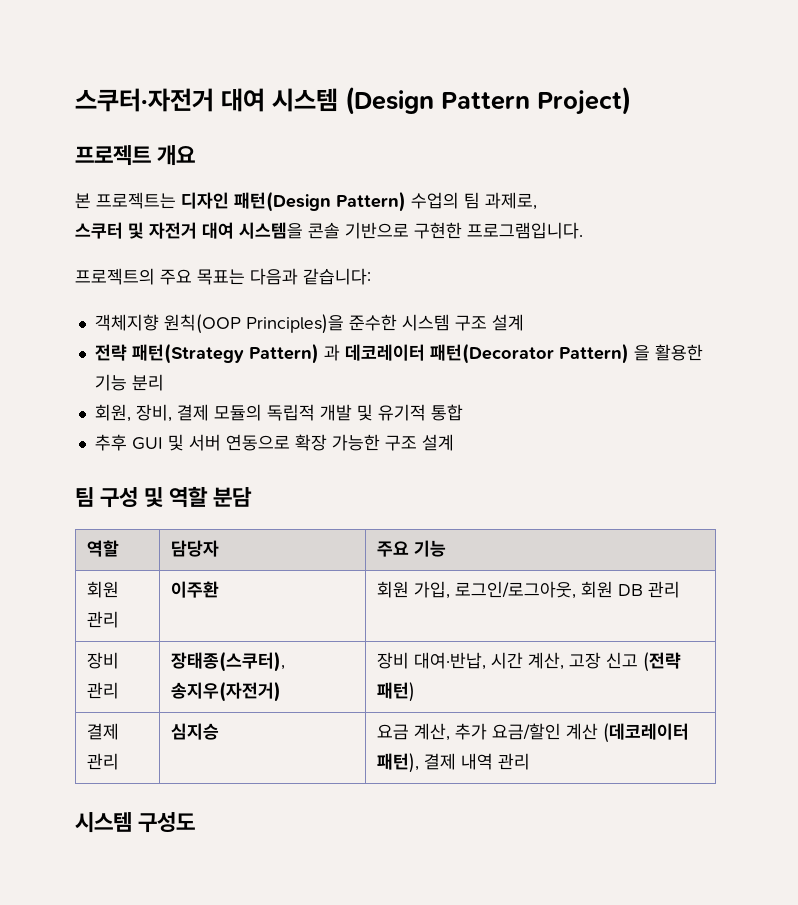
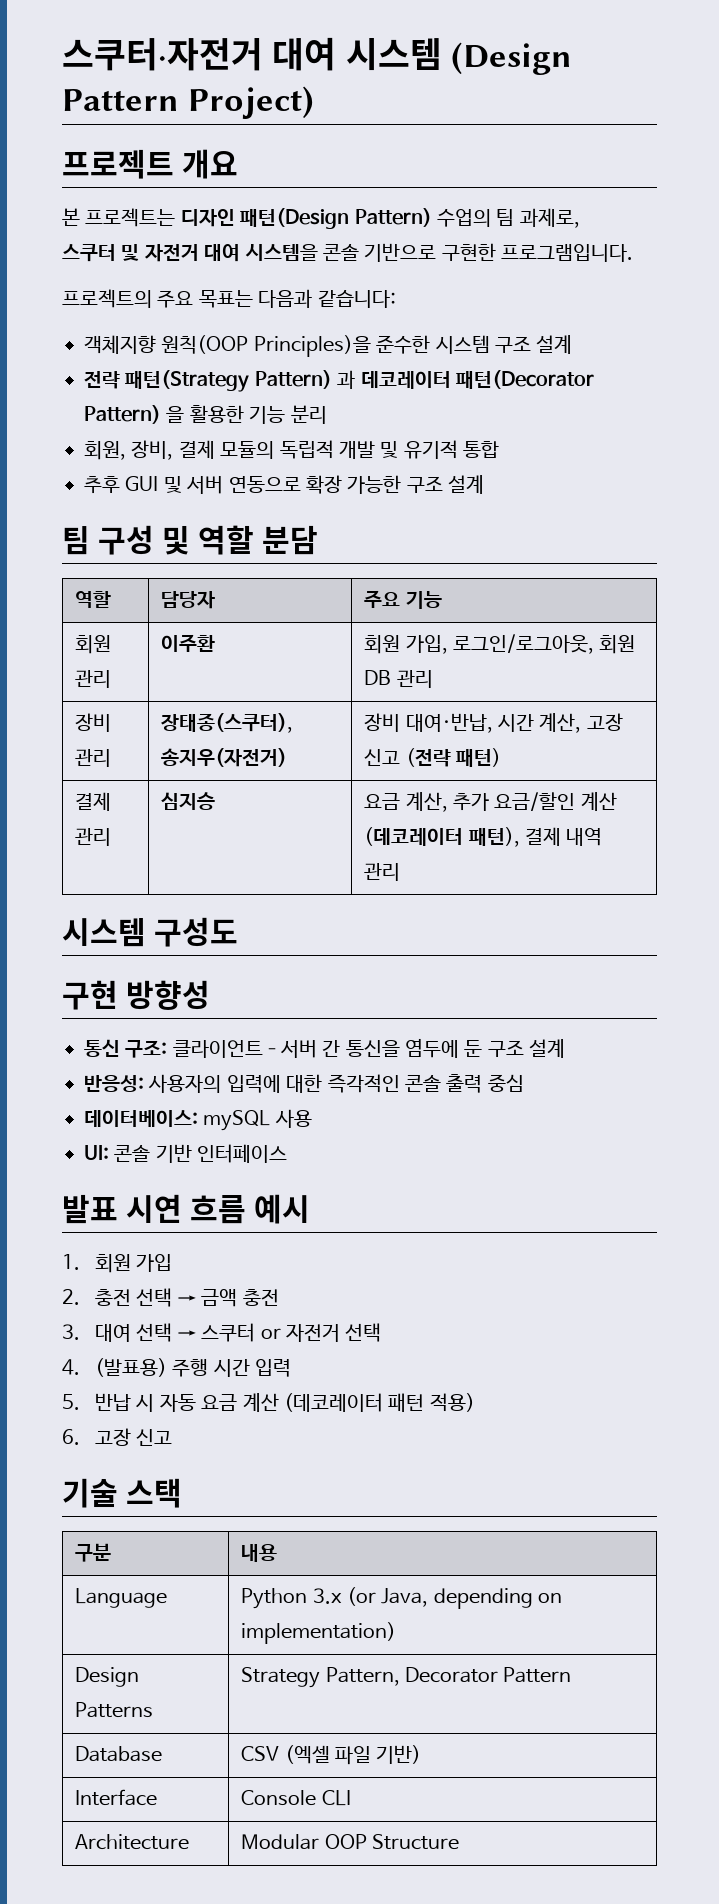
(196, 822) none -> [62,980,211,1010] [84,1038,566,1058] [84,1074,524,1093] [84,1109,312,1131] [84,1144,288,1163] [62,1194,311,1224] [62,1254,173,1273] [62,1288,279,1307] [62,1323,382,1342] [62,1358,292,1377] [62,1393,475,1412] [62,1428,173,1446] [62,1478,183,1508] [75,1543,112,1562] [241,1544,278,1562] [75,1588,168,1608] [241,1587,563,1609] [241,1622,397,1644] [75,1667,140,1687] [75,1702,154,1718] [241,1667,572,1688] [75,1746,163,1762] [241,1745,422,1765] [75,1789,158,1806] [241,1790,351,1806] [75,1834,190,1850] [241,1834,460,1850] // 구현 방향성 // 통신 구조: 클라이언트–서버 간 통신을 염두에 둔 구조 설계 // 반응성: 사용자의 입력에 대한 즉각적인 콘솔 출력 중심 // 데이터베이스: mySQL 사용 // UI: 콘솔 기반 인터페이스 // 발표 시연 흐름 예시 // 1. 회원 가입 // 2. 충전 선택 → 금액 충전 // 3. 대여 선택 → 스쿠터 or 자전거 선택 // 4. (발표용) 주행 시간 입력 // 5. 반납 시 자동 요금 계산 (데코레이터 패턴 적용) // 6. 고장 신고 // 기술 스택 // 구분 | 내용 // Language | Python 3.x (or Java, depending on implementation) // Design Patterns | Strategy Pattern, Decorator Pattern // Database | CSV (엑셀 파일 기반) // Interface | Console CLI // Architecture | Modular OOP Structure

